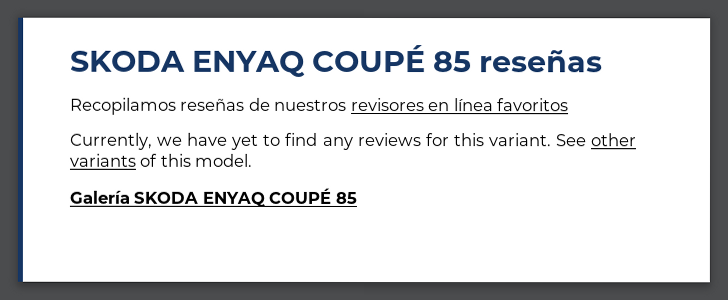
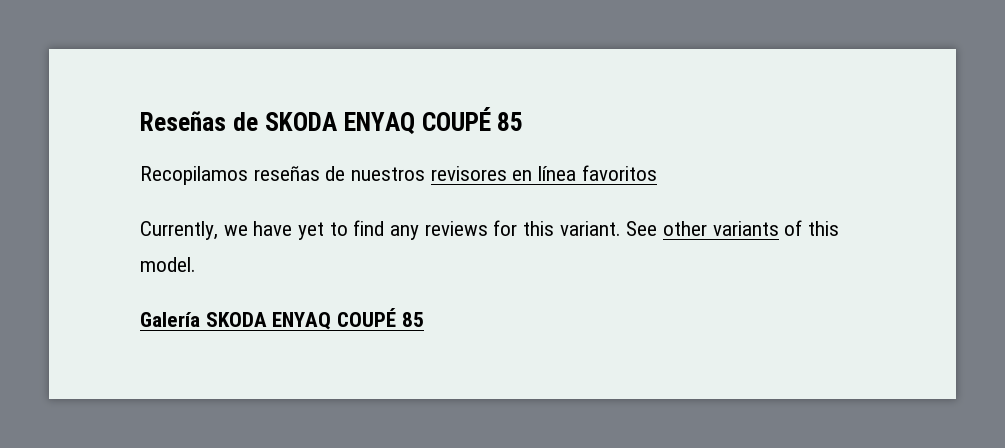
[70,44,604,77] SKODA ENYAQ COUPÉ 85 reseñas -> [140,107,524,135] Reseñas de SKODA ENYAQ COUPÉ 85

